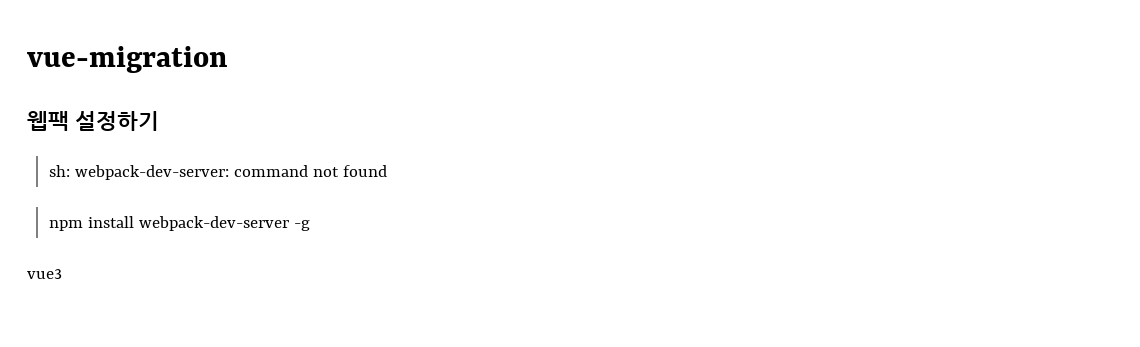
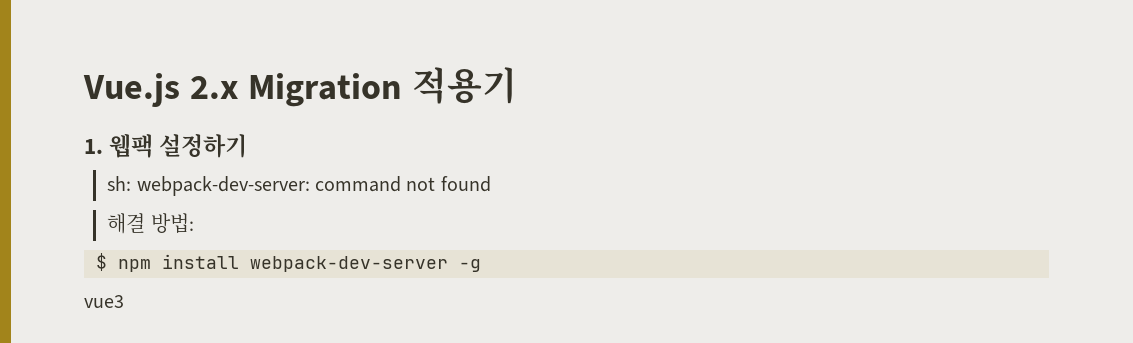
[27,46,228,73] vue-migration // -> [83,67,518,107] [84,139,103,154] Vue.js 2.x Migration 적용기 // 1.
(387, 171) none -> [107,213,194,234] [96,253,107,271] 해결 방법: // $

